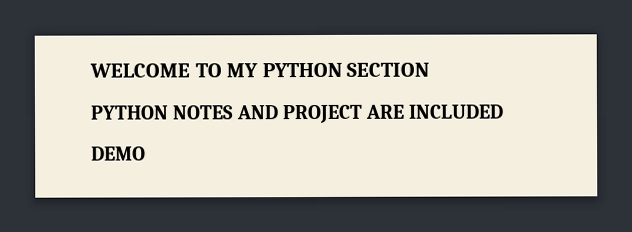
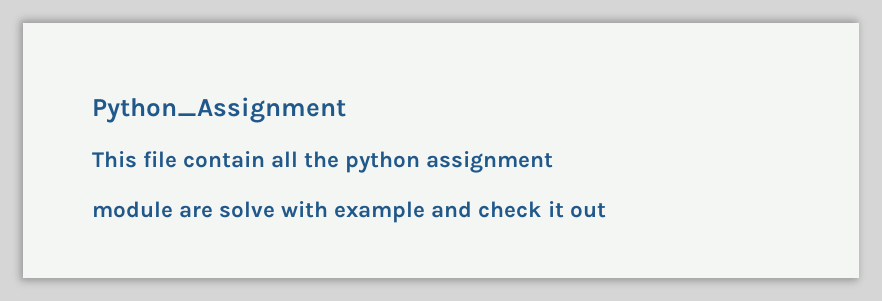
[89,62,430,78] [90,104,505,124] [91,146,146,161] WELCOME TO MY PYTHON SECTION // PYTHON NOTES AND PROJECT ARE INCLUDED // DEMO -> [92,97,346,123] [92,151,554,173] [92,201,606,223] Python_Assignment // This file contain all the python assignment // module are solve with example and check it out

